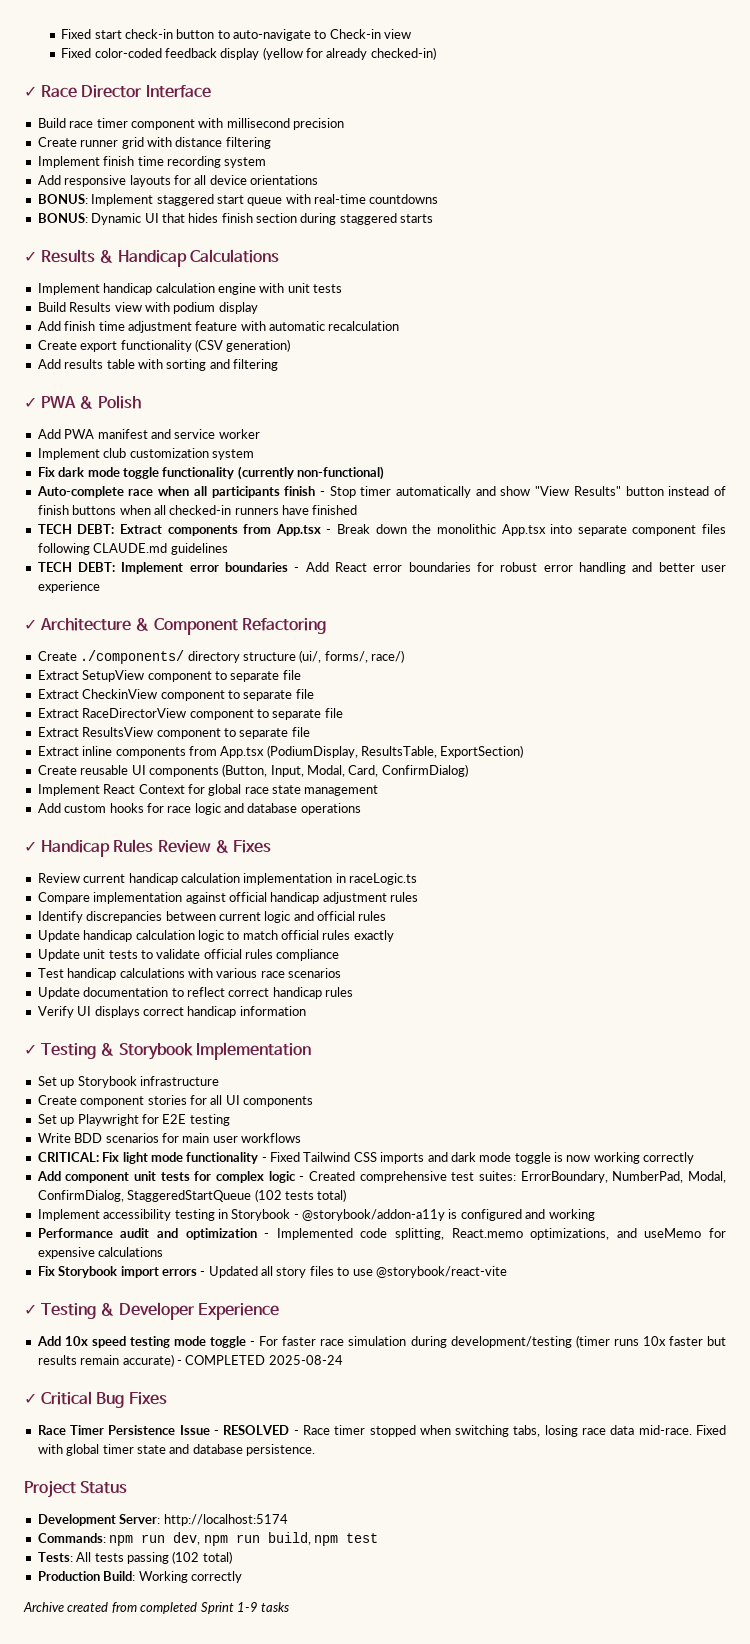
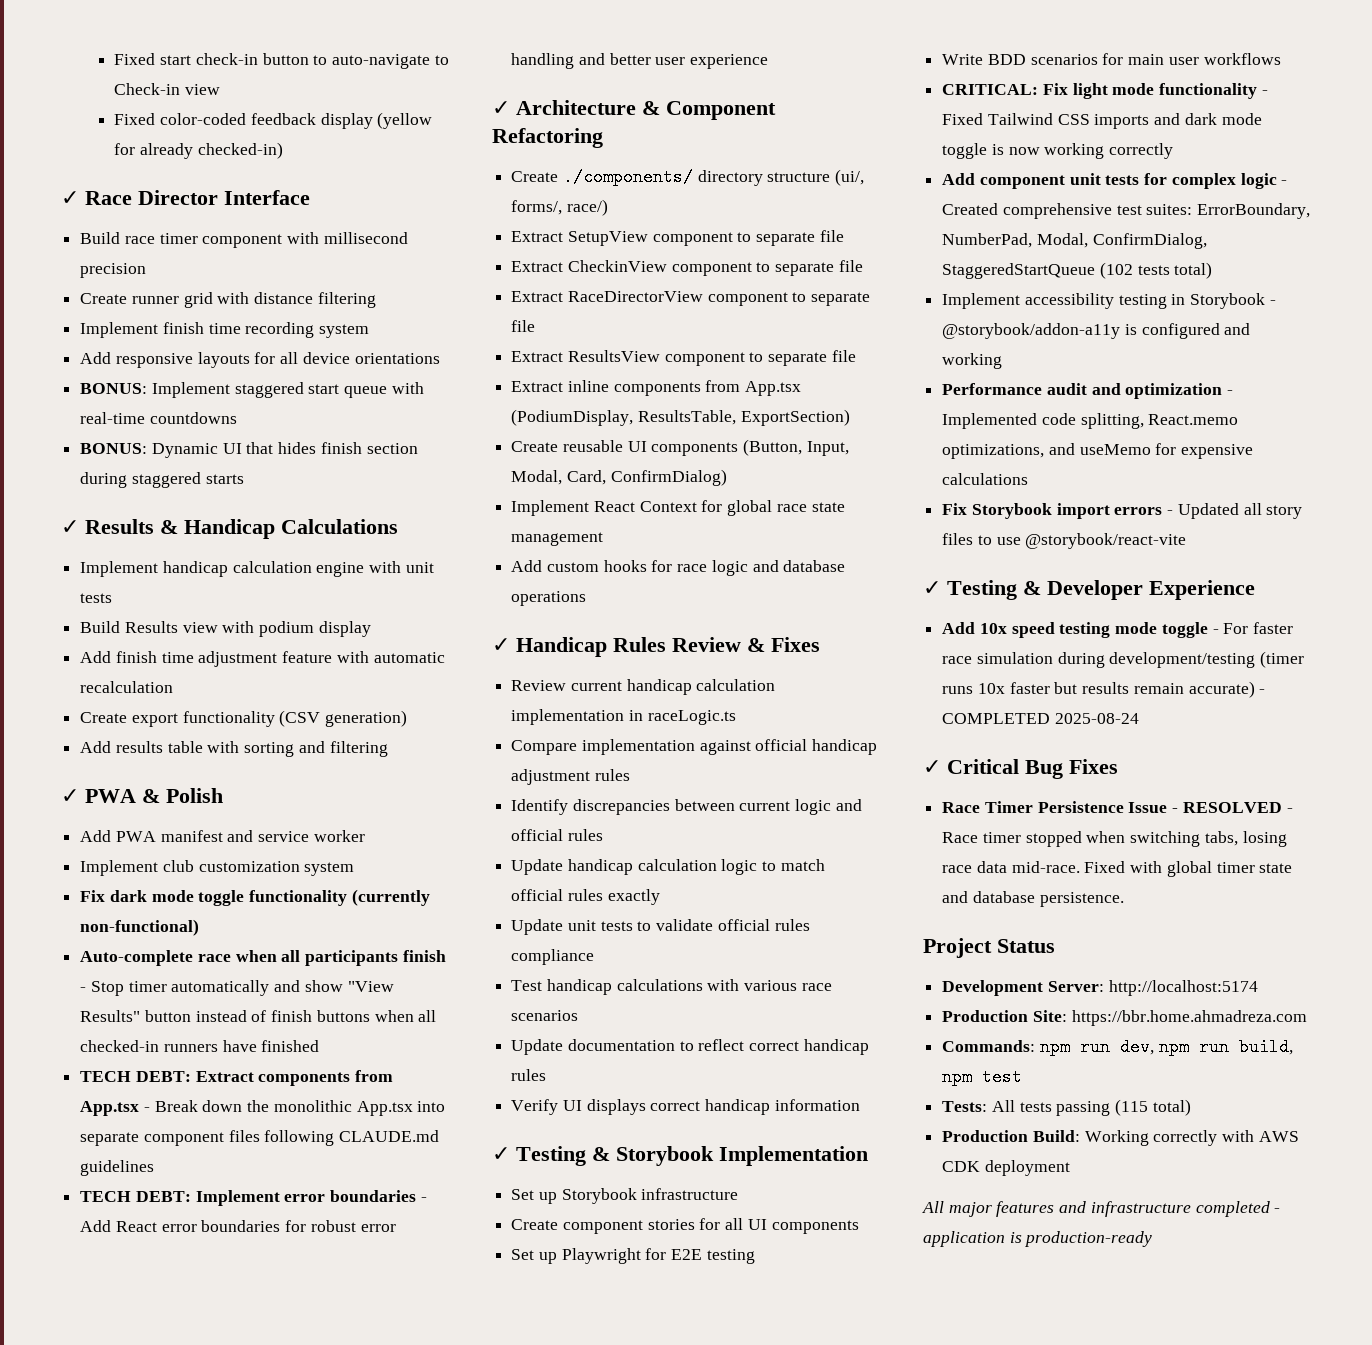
(288, 1520) none -> [942,1010,1307,1026] // Production Site: https://bbr.home.ahmadreza.com
[172,1551,200,1564] (102 -> [1115,1099,1149,1116] (115
[23,1602,290,1614] // Archive created from completed Sprint 1-9 tasks -> [1222,1130,1299,1142] [942,1160,1070,1176] [922,1201,1281,1217] [923,1231,1153,1247] with AWS CDK deployment // All major features and infrastructure completed - application is production-ready

